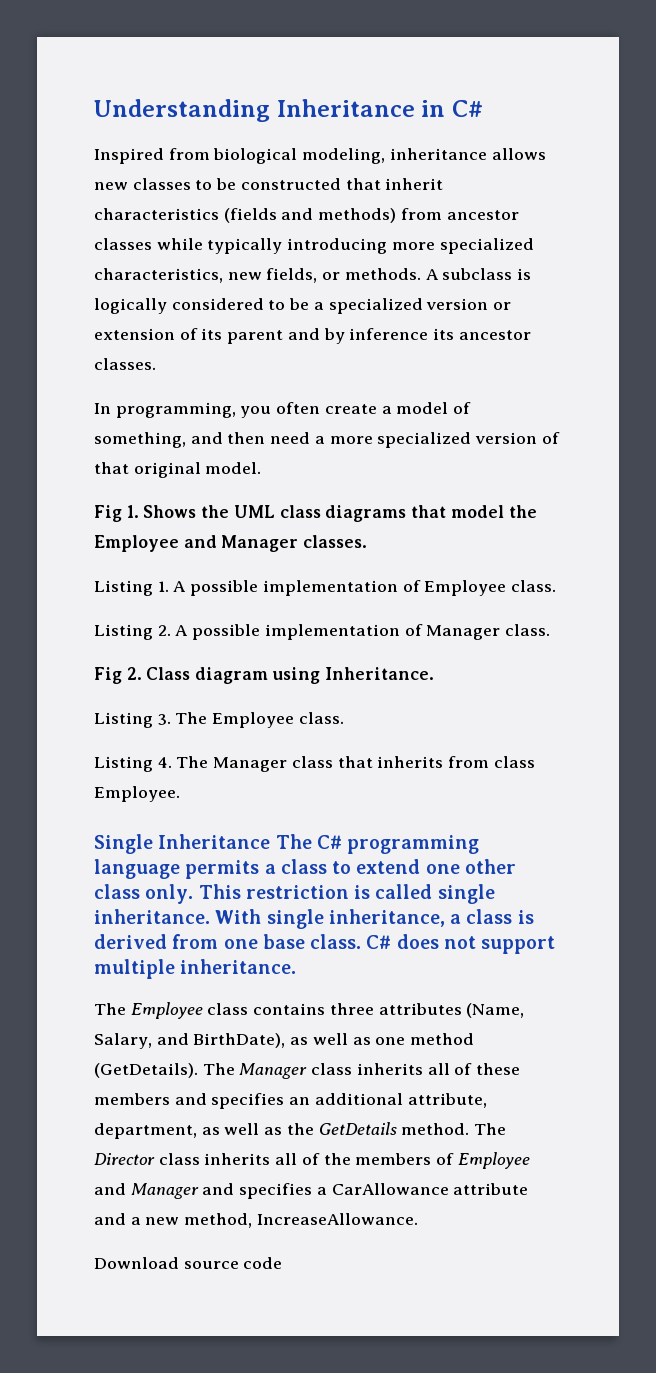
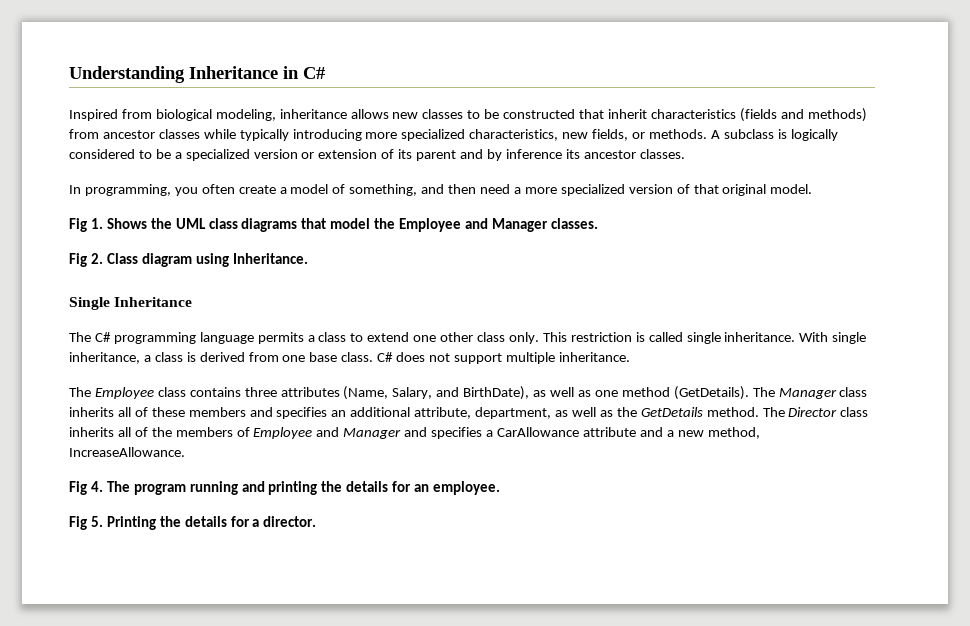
[94,580,557,596] [94,624,551,640] // Listing 1. A possible implementation of Employee class. // Listing 2. A possible implementation of Manager class. -> (598, 223) none
[94,712,344,728] [94,756,535,772] [94,786,180,802] // Listing 3. The Employee class. // Listing 4. The Manager class that inherits from class Employee. -> (308, 258) none
(271, 841) none -> (193, 302) //
[94,1257,283,1269] Download source code -> [69,481,501,495] [69,516,317,530] Fig 4. The program running and printing the details for an employee. // Fig 5. Printing the details for a director.

